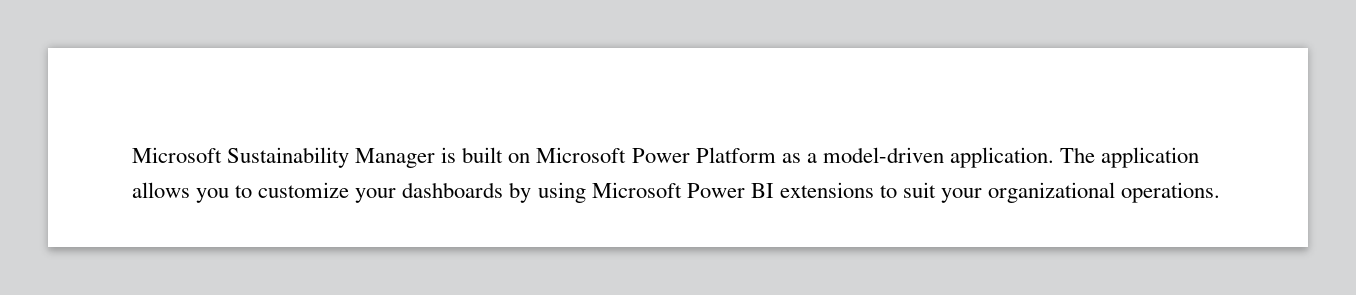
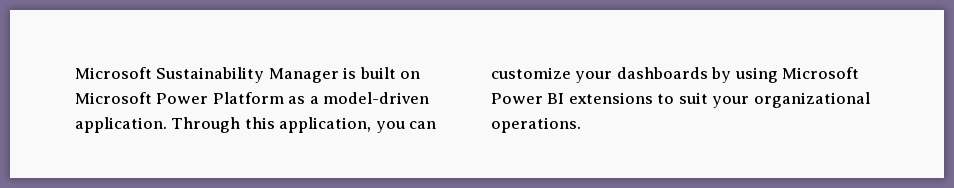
[1059,147,1200,168] [132,182,253,203] The application allows you to -> [171,117,437,133] Through this application, you can

